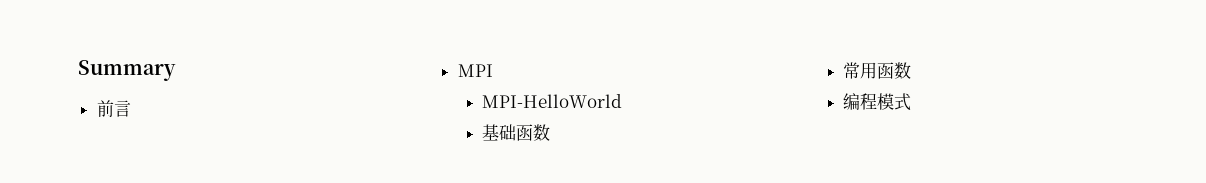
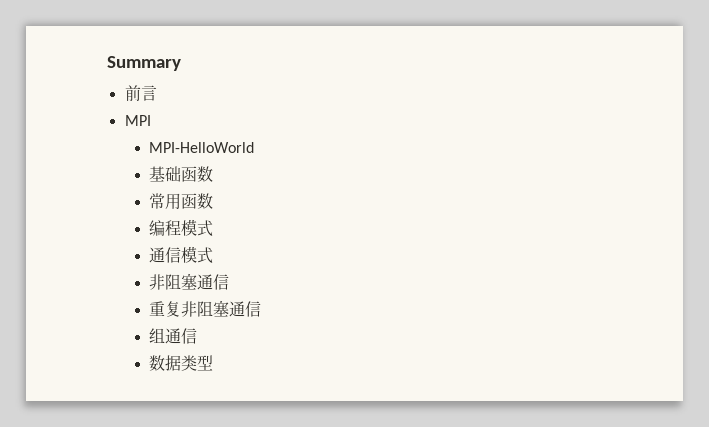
(912, 102) none -> [149,246,214,263] [149,273,230,290] [149,300,262,317] [149,328,198,344] [149,355,214,371] // 通信模式 // 非阻塞通信 // 重复非阻塞通信 // 组通信 // 数据类型

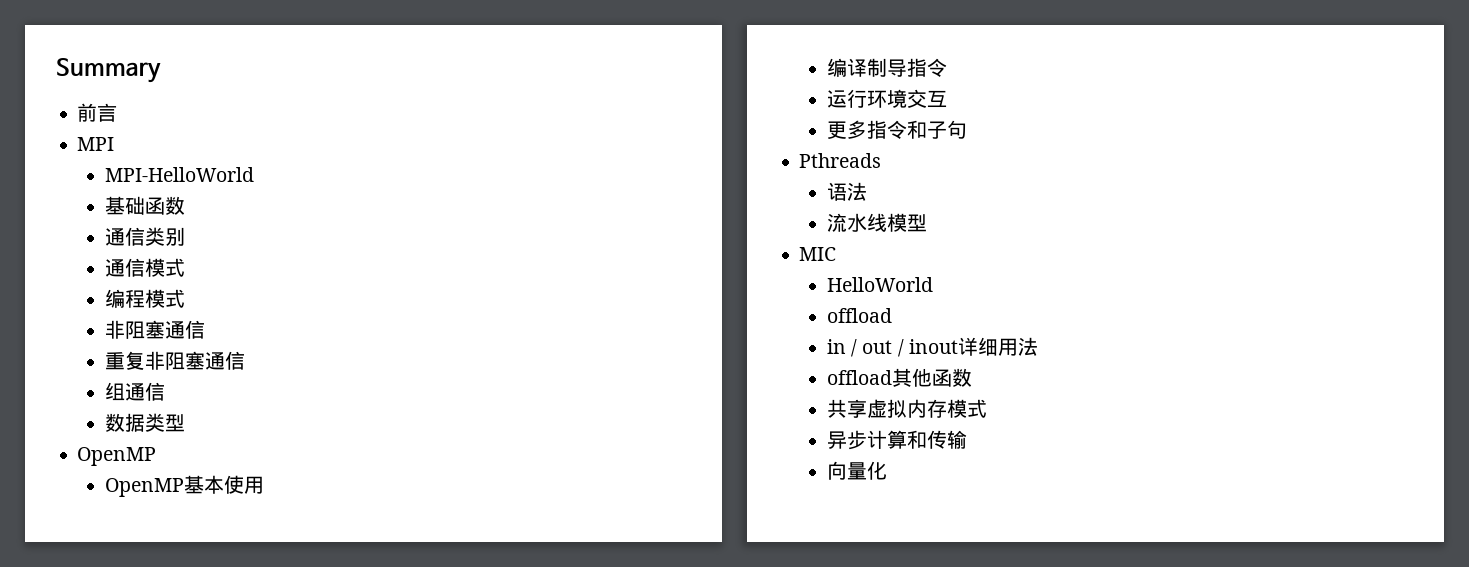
[149,193,214,210] 常用函数 -> [104,227,185,246] [104,258,185,277] 通信类别 // 通信模式
[149,246,214,263] // 通信模式 -> (185, 298) none
(214, 363) none -> [77,447,157,466] [104,475,264,497] [826,58,947,77] [826,89,947,108] [826,120,967,139] [799,153,882,168] [826,182,867,201] [826,213,927,232] [799,247,837,261] [826,277,933,292] [826,308,892,323] [826,337,1038,357] [826,368,972,387] [826,399,987,418] [826,430,967,450] [826,461,887,480] // OpenMP // OpenMP基本使用 // 编译制导指令 // 运行环境交互 // 更多指令和子句 // Pthreads // 语法 // 流水线模型 // MIC // HelloWorld // offload // in / out / inout详细用法 // offload其他函数 // 共享虚拟内存模式 // 异步计算和传输 // 向量化

